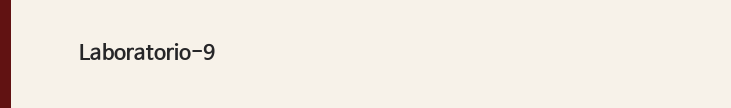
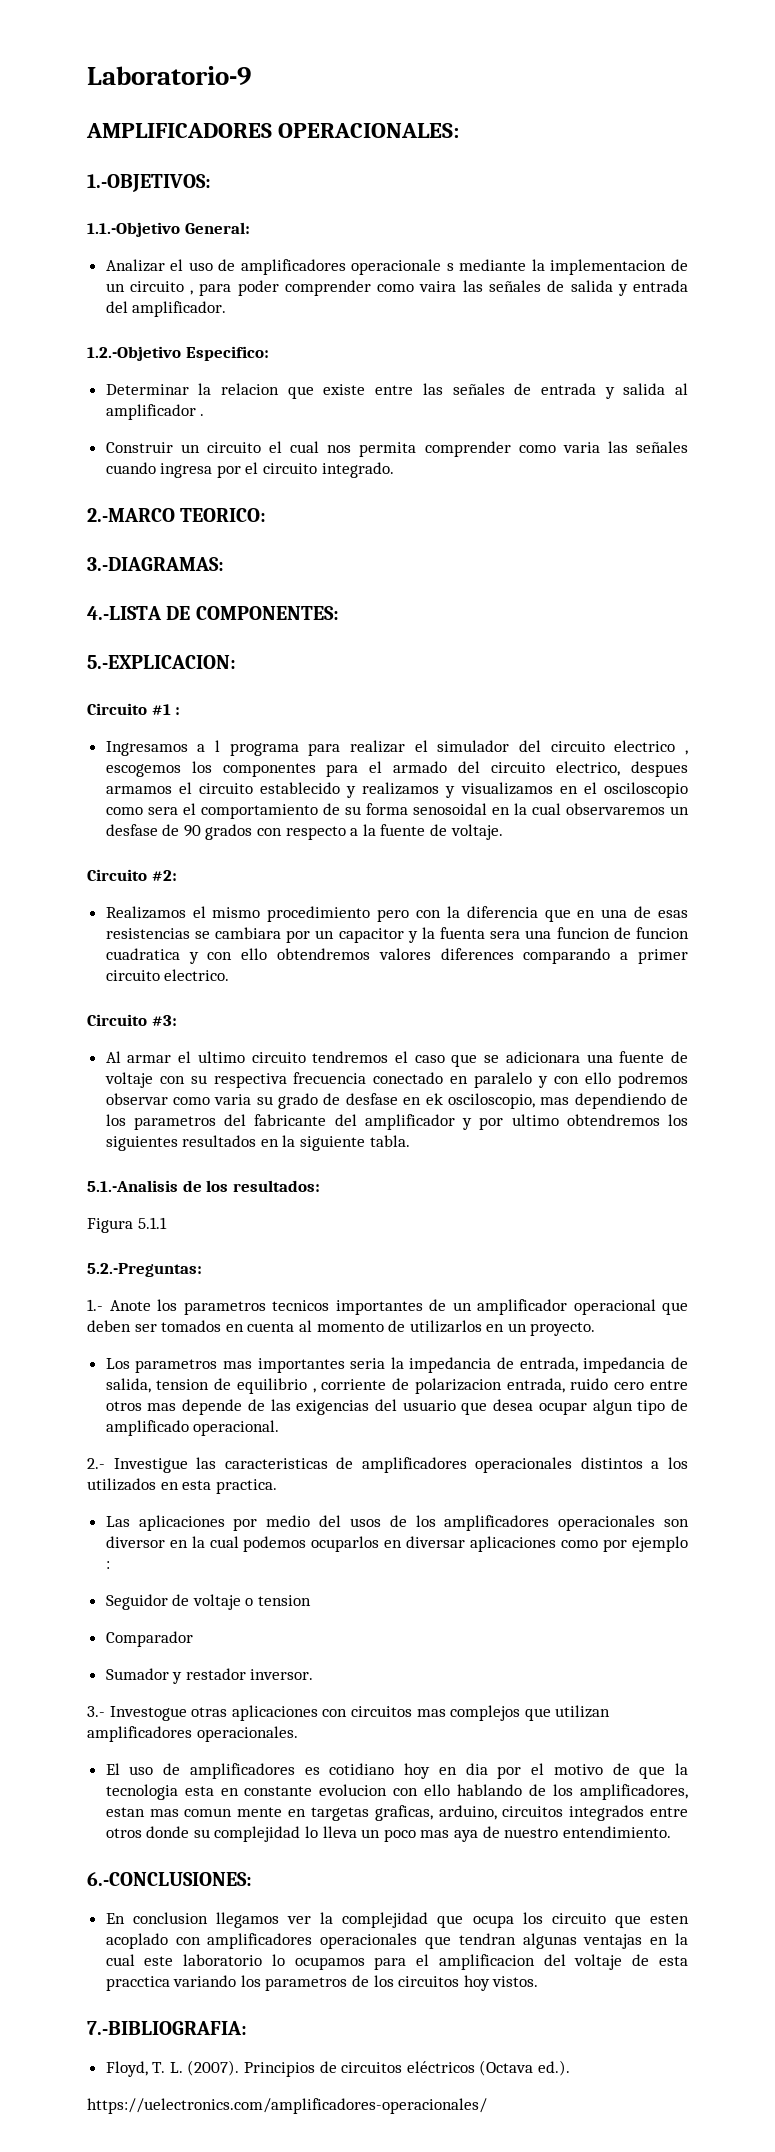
(215, 51) none -> [86,123,460,138] [87,174,211,192] [87,222,250,237] [105,259,688,275] [105,280,688,296] [105,301,227,317] [87,346,269,361] [105,383,688,399] [105,404,205,420] [105,441,688,457] [105,462,394,478] [87,508,267,522] [87,557,224,571] [87,606,339,620] [87,655,236,669] [87,703,181,715] [105,740,688,756] [105,761,688,777] [105,782,688,798] [105,803,689,819] [105,824,503,840] [87,869,177,881] [105,906,689,922] [105,927,689,943] [105,948,688,964] [105,969,230,981] [87,1014,177,1026] [105,1051,688,1067] [104,1072,688,1088] [105,1093,688,1109] [105,1114,689,1130] [105,1135,410,1151] [87,1180,320,1192] [87,1217,167,1233] [87,1263,202,1277] [87,1299,688,1315] [87,1320,596,1336] [105,1357,688,1373] [105,1378,688,1394] [105,1399,688,1415] [105,1420,280,1436] [87,1457,688,1473] [87,1478,277,1494] [105,1515,689,1531] [105,1536,688,1552] [105,1561,110,1569] [105,1594,312,1610] [105,1631,193,1647] [105,1668,314,1684] [87,1705,611,1721] [87,1726,298,1742] [105,1763,688,1779] [105,1784,688,1800] [105,1805,688,1821] [105,1826,671,1842] [87,1872,252,1886] [105,1912,689,1928] [105,1933,688,1949] [105,1954,688,1970] [105,1975,539,1991] [87,2021,247,2035] [105,2060,571,2077] [87,2098,487,2114] // AMPLIFICADORES OPERACIONALES: // 1.-OBJETIVOS: // 1.1.-Objetivo General: // Analizar el uso de amplificadores operacionale s mediante la implementacion de un circuito , para poder comprender como vaira las señales de salida y entrada del amplificador. // 1.2.-Objetivo Especifico: // Determinar la relacion que existe entre las señales de entrada y salida al amplificador . // Construir un circuito el cual nos permita comprender como varia las señales cuando ingresa por el circuito integrado. // 2.-MARCO TEORICO: // 3.-DIAGRAMAS: // 4.-LISTA DE COMPONENTES: // 5.-EXPLICACION: // Circuito #1 : // Ingresamos a l programa para realizar el simulador del circuito electrico , escogemos los componentes para el armado del circuito electrico, despues armamos el circuito establecido y realizamos y visualizamos en el osciloscopio como sera el comportamiento de su forma senosoidal en la cual observaremos un desfase de 90 grados con respecto a la fuente de voltaje. // Circuito #2: // Realizamos el mismo procedimiento pero con la diferencia que en una de esas resistencias se cambiara por un capacitor y la fuenta sera una funcion de funcion cuadratica y con ello obtendremos valores diferences comparando a primer circuito electrico. // Circuito #3: // Al armar el ultimo circuito tendremos el caso que se adicionara una fuente de voltaje con su respectiva frecuencia conectado en paralelo y con ello podremos observar como varia su grado de desfase en ek osciloscopio, mas dependiendo de los parametros del fabricante del amplificador y por ultimo obtendremos los siguientes resultados en la siguiente tabla. // 5.1.-Analisis de los resultados: // Figura 5.1.1 // 5.2.-Preguntas: // 1.- Anote los parametros tecnicos importantes de un amplificador operacional que deben ser tomados en cuenta al momento de utilizarlos en un proyecto. // Los parametros mas importantes seria la impedancia de entrada, impedancia de salida, tension de equilibrio , corriente de polarizacion entrada, ruido cero entre otros mas depende de las exigencias del usuario que desea ocupar algun tipo de amplificado operacional. // 2.- Investigue las caracteristicas de amplificadores operacionales distintos a los utilizados en esta practica. // Las aplicaciones por medio del usos de los amplificadores operacionales son diversor en la cual podemos ocuparlos en diversar aplicaciones como por ejemplo : // Seguidor de voltaje o tension // Comparador // Sumador y restador inversor. // 3.- Investogue otras aplicaciones con circuitos mas complejos que utilizan amplificadores operacionales. // El uso de amplificadores es cotidiano hoy en dia por el motivo de que la tecnologia esta en constante evolucion con ello hablando de los amplificadores, estan mas comun mente en targetas graficas, arduino, circuitos integrados entre otros donde su complejidad lo lleva un poco mas aya de nuestro entendimiento. // 6.-CONCLUSIONES: // En conclusion llegamos ver la complejidad que ocupa los circuito que esten acoplado con amplificadores operacionales que tendran algunas ventajas en la cual este laboratorio lo ocupamos para el amplificacion del voltaje de esta pracctica variando los parametros de los circuitos hoy vistos. // 7.-BIBLIOGRAFIA: // Floyd, T. L. (2007). Principios de circuitos eléctricos (Octava ed.). // https://uelectronics.com/amplificadores-operacionales/

